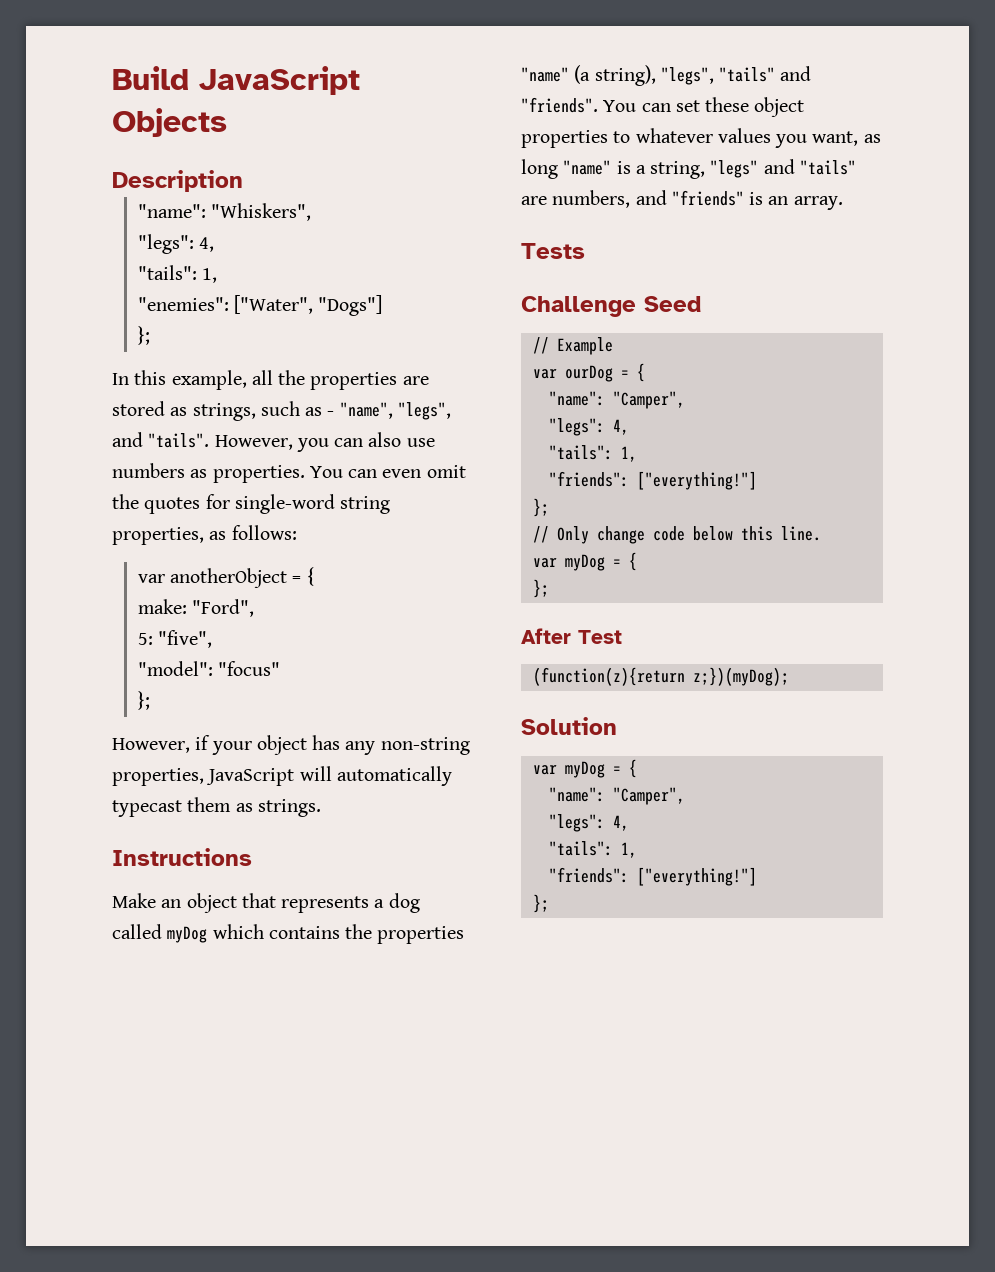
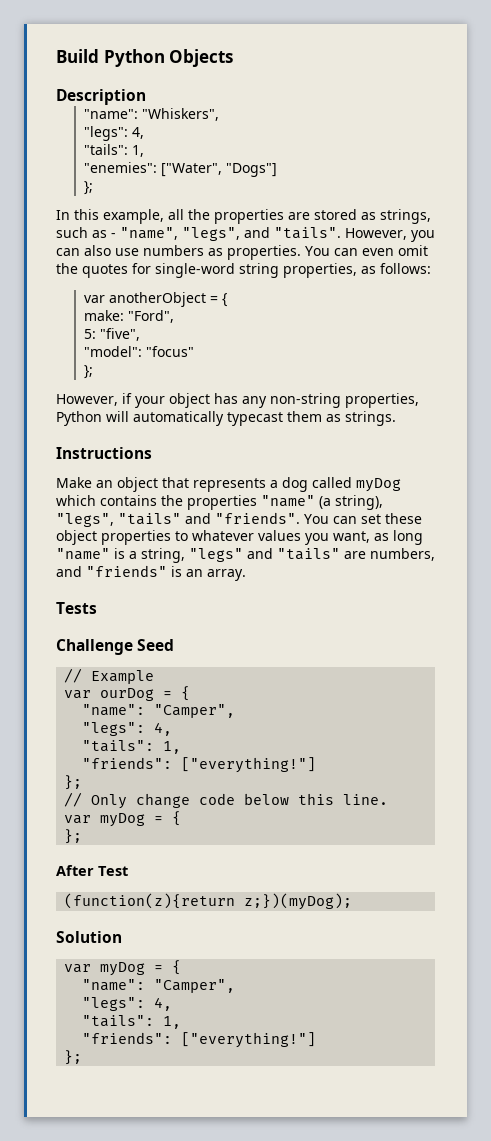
[199,66,360,95] JavaScript -> [103,49,165,67] Python
[206,768,295,786] JavaScript -> [56,411,102,426] Python

